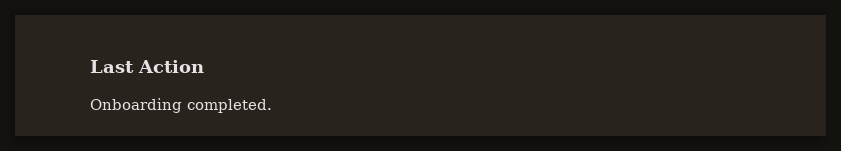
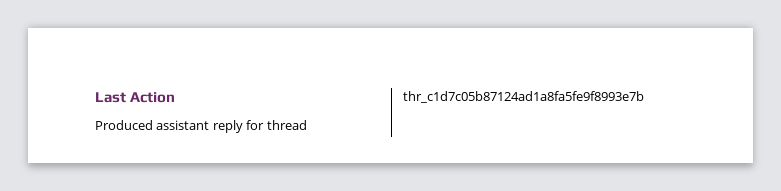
[90,98,272,113] Onboarding completed. -> [95,120,307,133] [403,91,644,103] Produced assistant reply for thread thr_c1d7c05b87124ad1a8fa5fe9f8993e7b

